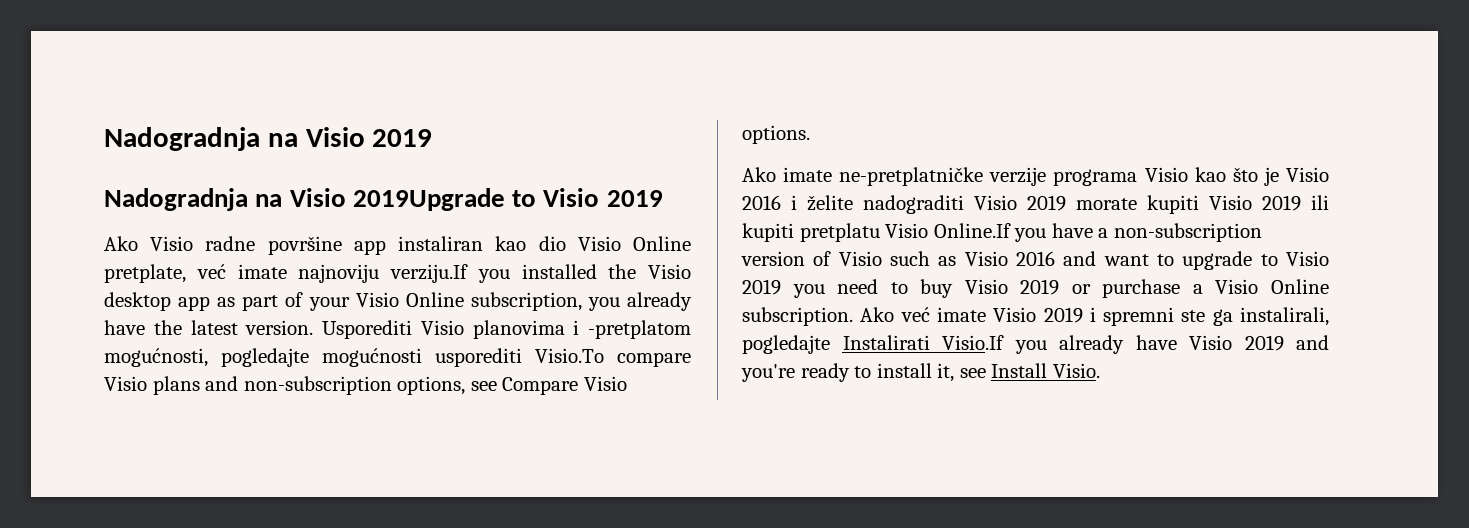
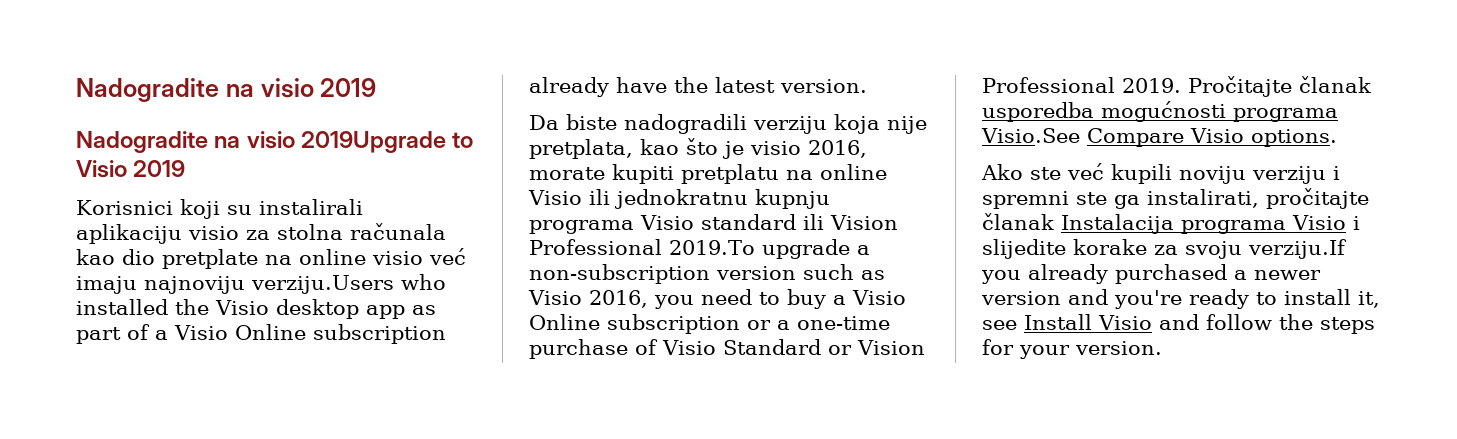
[104,127,433,151] [104,188,663,211] [104,236,691,255] [104,264,510,283] Nadogradnja na Visio 2019 // Nadogradnja na Visio 2019Upgrade to Visio 2019 // Ako Visio radne površine app instaliran kao dio Visio Online pretplate, već imate najnoviju verziju.If you -> [76,78,377,102] [76,131,474,153] [76,160,186,178] [76,199,363,219] [76,223,446,244] [76,248,466,269] [76,274,446,294] Nadogradite na visio 2019 // Nadogradite na visio 2019Upgrade to Visio 2019 // Korisnici koji su instalirali aplikaciju visio za stolna računala kao dio pretplate na online visio već imaju najnoviju verziju.Users who
[308,292,620,311] your Visio Online subscription, you -> [155,324,446,344] a Visio Online subscription
[322,320,691,339] [104,348,691,367] [104,376,627,395] [742,125,810,144] [742,167,1329,186] [742,195,1329,214] [742,223,1262,242] [741,251,1329,270] [742,279,1329,298] [742,307,1329,326] [742,335,1284,354] Usporediti Visio planovima i -pretplatom mogućnosti, pogledajte mogućnosti usporediti Visio.To compare Visio plans and non-subscription options, see Compare Visio options. // Ako imate ne-pretplatničke verzije programa Visio kao što je Visio 2016 i želite nadograditi Visio 2019 morate kupiti Visio 2019 ili kupiti pretplatu Visio Online.If you have a non-subscription version of Visio such as Visio 2016 and want to upgrade to Visio 2019 you need to buy Visio 2019 or purchase a Visio Online subscription. Ako već imate Visio 2019 i spremni ste ga instalirali, pogledajte Instalirati Visio.If you already have Visio 2019 -> [529,114,927,134] [529,138,867,159] [529,164,887,184] [528,189,830,209] [529,214,898,234] [529,239,870,259] [529,264,885,284] [528,289,906,309] [529,314,890,334] [529,339,925,359] [982,76,1371,97] [982,101,1338,122] [981,128,1337,147] [981,163,1340,184] [982,188,1369,209] [982,213,1360,234] [982,239,1347,259] [981,264,1321,284] [981,291,1061,305] // Da biste nadogradili verziju koja nije pretplata, kao što je visio 2016, morate kupiti pretplatu na online Visio ili jednokratnu kupnju programa Visio standard ili Vision Professional 2019.To upgrade a non-subscription version such as Visio 2016, you need to buy a Visio Online subscription or a one-time purchase of Visio Standard or Vision Professional 2019. Pročitajte članak usporedba mogućnosti programa Visio.See Compare Visio options. // Ako ste već kupili noviju verziju i spremni ste ga instalirati, pročitajte članak Instalacija programa Visio i slijedite korake za svoju verziju.If you already purchased a newer version
[1052,363,1100,378] Visio. -> [1098,314,1375,334] [982,339,1162,359] Visio and follow the steps for your version.

